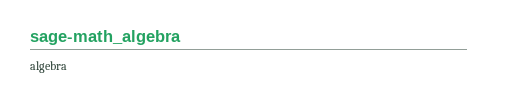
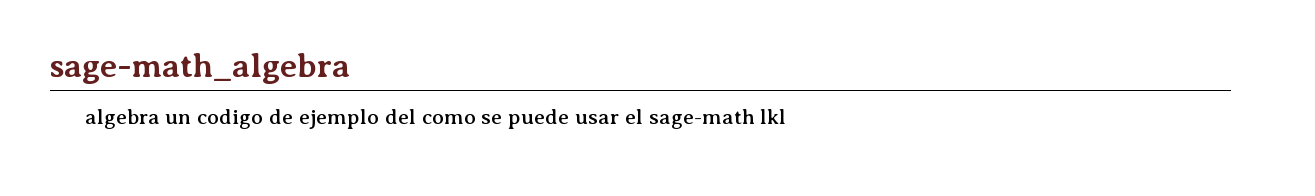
(67, 67) none -> [165,109,787,129] un codigo de ejemplo del como se puede usar el sage-math lkl

